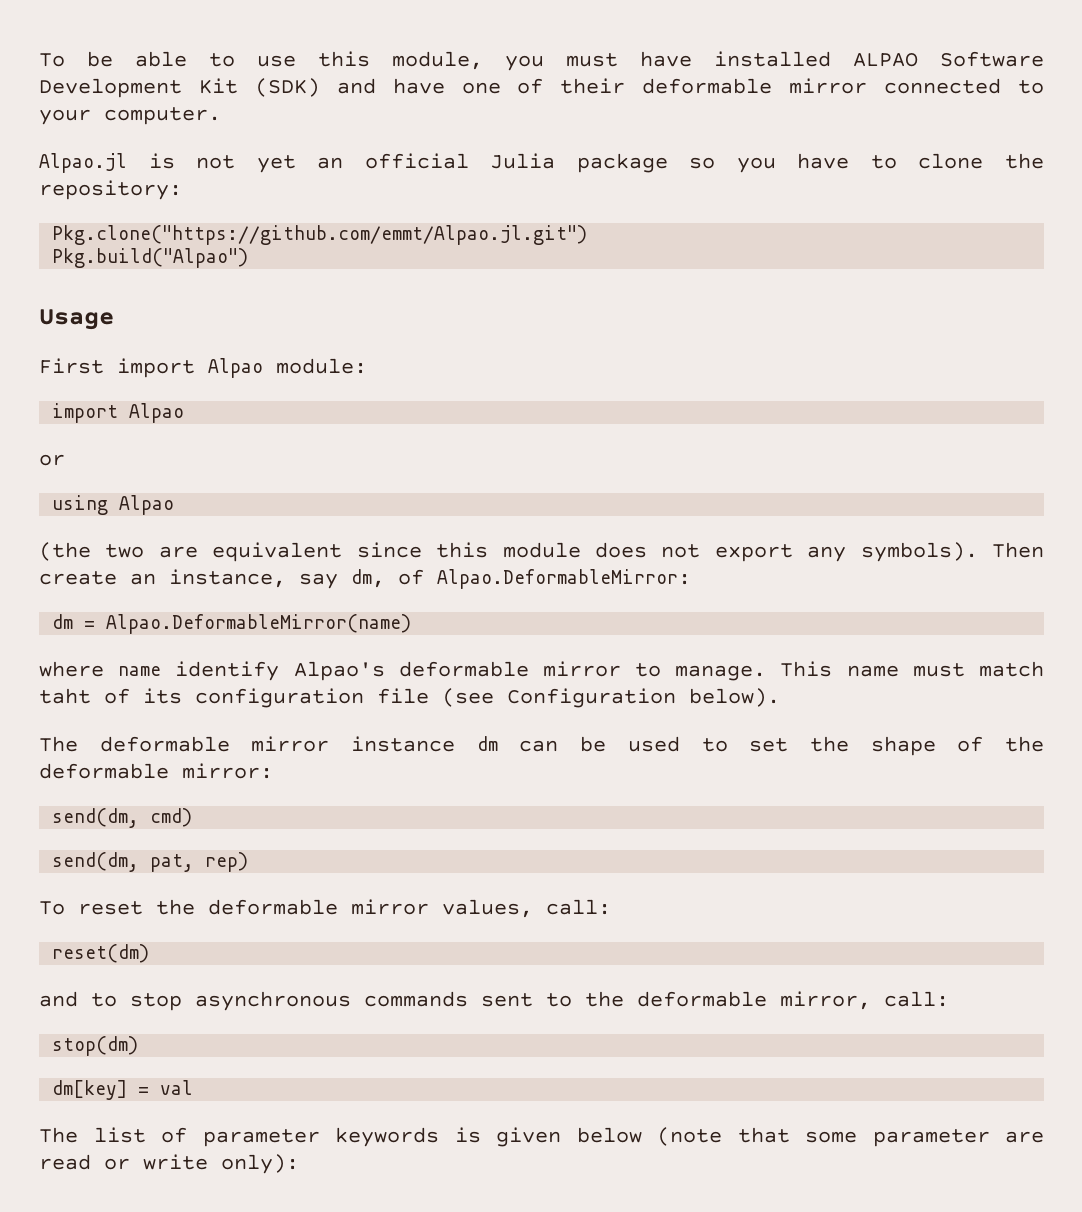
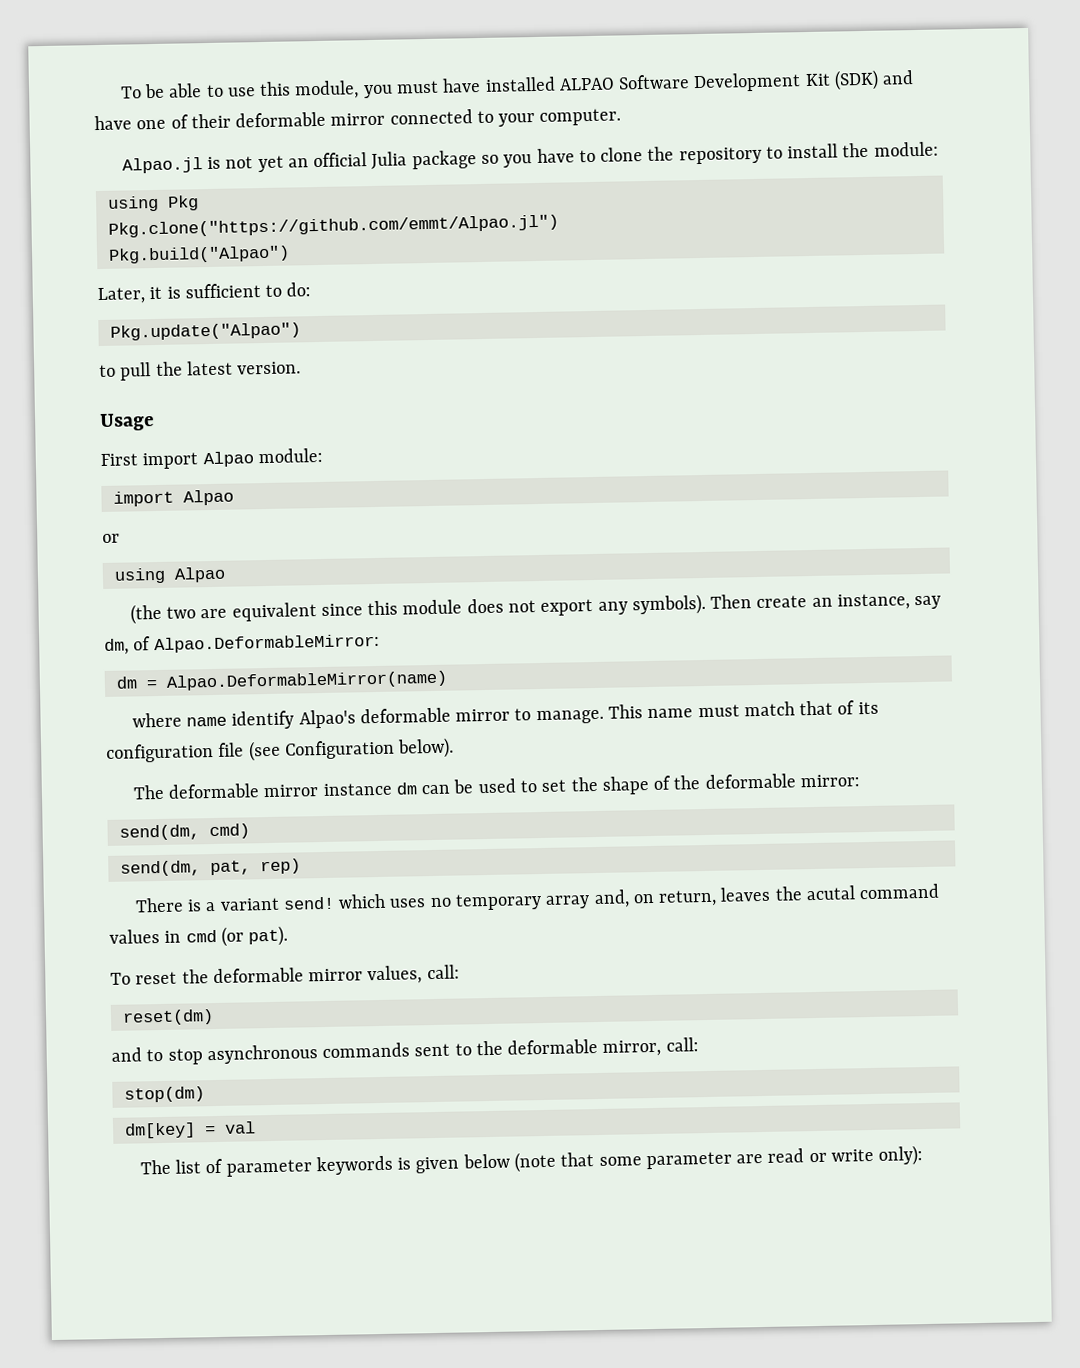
[39,180,182,200] [52,225,588,245] [52,248,249,268] repository: // Pkg.clone("https://github.com/emmt/Alpao.jl.git") // Pkg.build("Alpao") -> [678,141,939,165] [107,195,199,212] [107,214,559,238] [107,245,290,264] [97,282,312,305] [109,322,301,341] [99,360,302,381] repository to install the module: // using Pkg // Pkg.clone("https://github.com/emmt/Alpao.jl") // Pkg.build("Alpao") // Later, it is sufficient to do: // Pkg.update("Alpao") // to pull the latest version.
[39,688,91,704] taht -> [799,700,834,716] that
(249, 862) none -> [134,883,940,913] [109,925,289,947] // There is a variant send! which uses no temporary array and, on return, leaves the acutal command values in cmd (or pat).

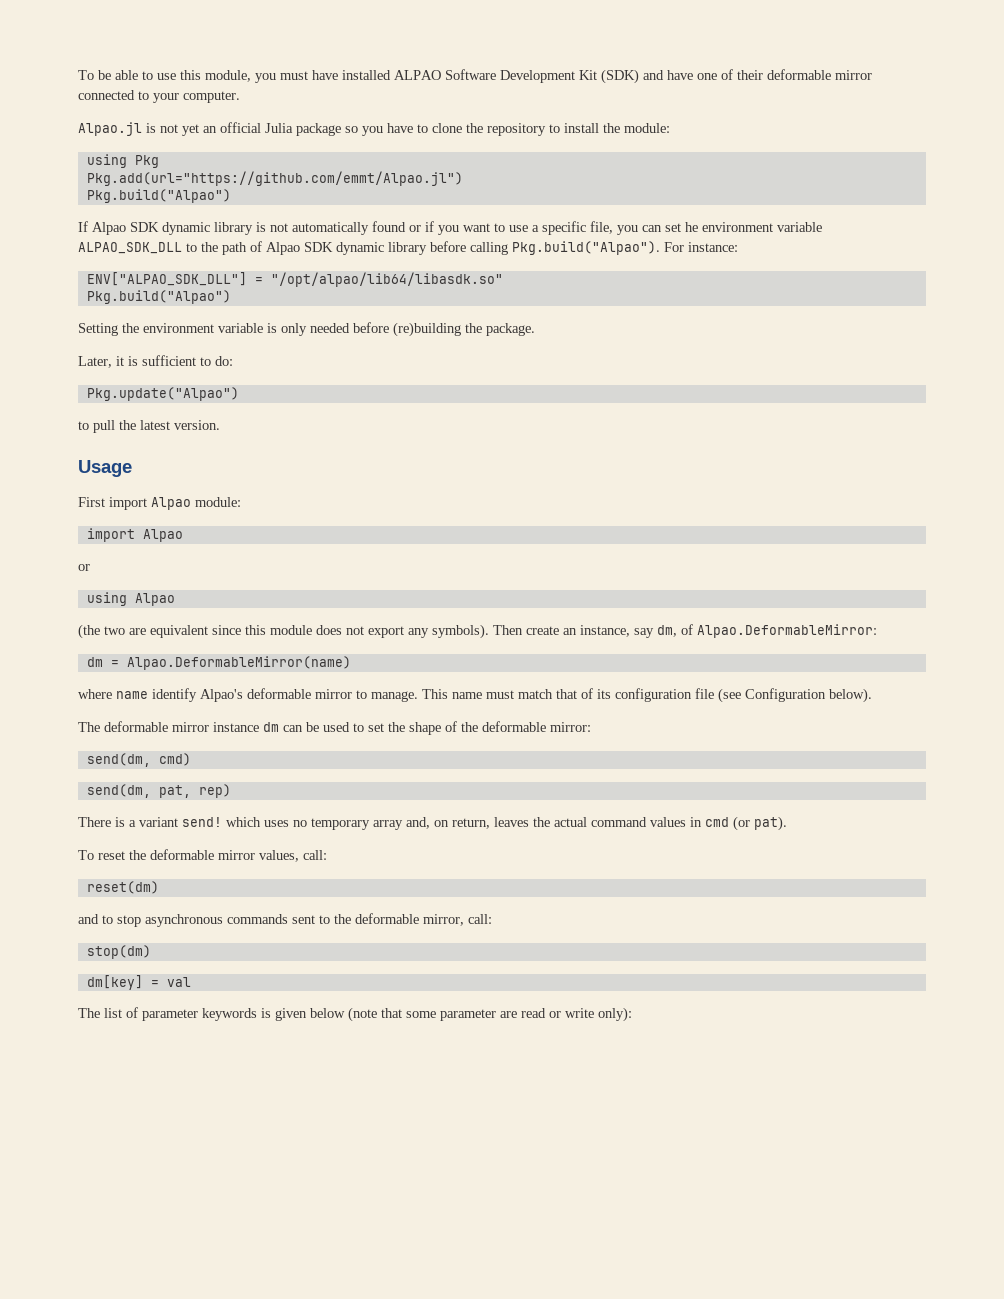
[107,214,559,238] [107,245,290,264] Pkg.clone("https://github.com/emmt/Alpao.jl") // Pkg.build("Alpao") -> [86,171,463,186] [86,189,231,203] [78,221,822,235] [78,241,738,255] [86,272,503,287] [86,290,231,304] [78,322,535,337] Pkg.add(url="https://github.com/emmt/Alpao.jl") // Pkg.build("Alpao") // If Alpao SDK dynamic library is not automatically found or if you want to use a specific file, you can set he environment variable ALPAO_SDK_DLL to the path of Alpao SDK dynamic library before calling Pkg.build("Alpao"). For instance: // ENV["ALPAO_SDK_DLL"] = "/opt/alpao/lib64/libasdk.so" // Pkg.build("Alpao") // Setting the environment variable is only needed before (re)building the package.
[805,885,855,901] acutal -> [554,817,587,827] actual

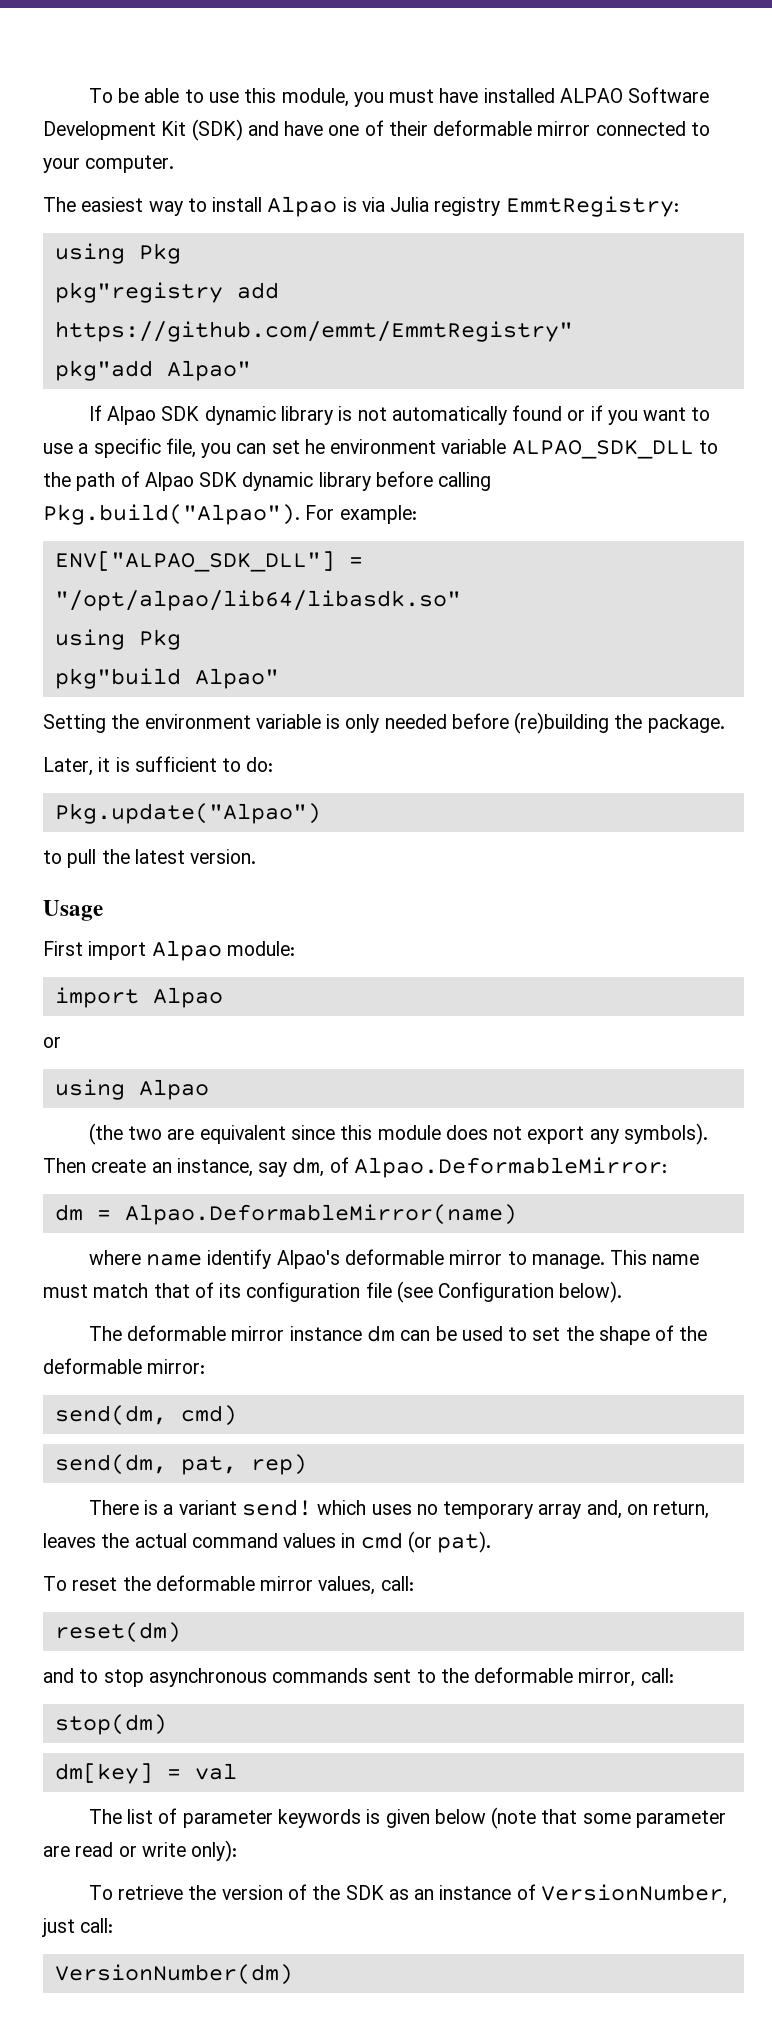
[78,122,670,136] [86,154,159,168] [86,171,463,186] [86,189,231,203] Alpao.jl is not yet an official Julia package so you have to clone the repository to install the module: // using Pkg // Pkg.add(url="https://github.com/emmt/Alpao.jl") // Pkg.build("Alpao") -> [43,196,679,217] [54,243,181,264] [54,282,279,303] [54,321,573,342] [54,360,251,381] The easiest way to install Alpao is via Julia registry EmmtRegistry: // using Pkg // pkg"registry add https://github.com/emmt/EmmtRegistry" // pkg"add Alpao"
[688,242,738,252] instance: -> [339,505,417,524] example:
[86,290,231,304] Pkg.build("Alpao") -> [54,629,181,650] [54,668,279,689] using Pkg // pkg"build Alpao"
(632, 1014) none -> [88,1884,727,1904] [42,1918,114,1937] [54,1964,293,1985] // To retrieve the version of the SDK as an instance of VersionNumber, just call: // VersionNumber(dm)

